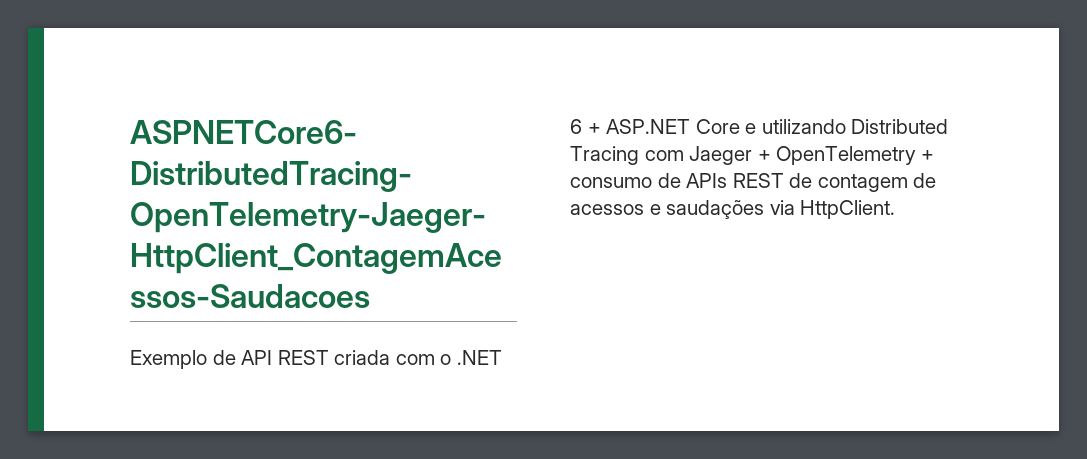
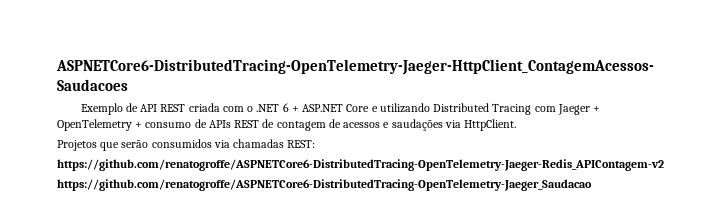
(896, 209) none -> [57,139,316,151] [57,159,664,171] [57,179,592,191] // Projetos que serão consumidos via chamadas REST: // https://github.com/renatogroffe/ASPNETCore6-DistributedTracing-OpenTelemetry-Jaeger-Redis_APIContagem-v2 // https://github.com/renatogroffe/ASPNETCore6-DistributedTracing-OpenTelemetry-Jaeger_Saudacao

